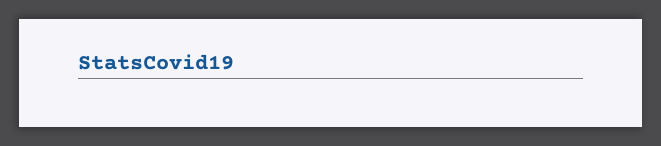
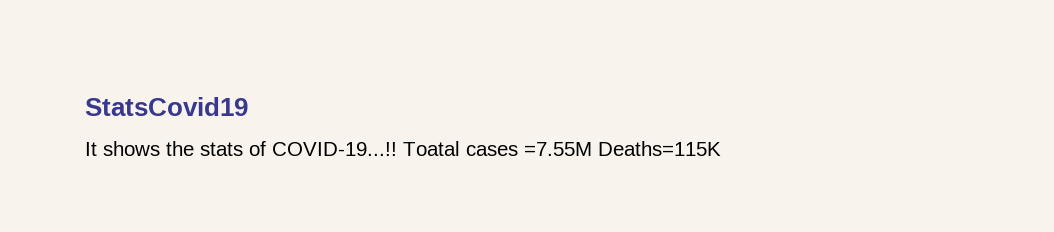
(234, 62) none -> [85,141,721,156] // It shows the stats of COVID-19...!! Toatal cases =7.55M Deaths=115K

